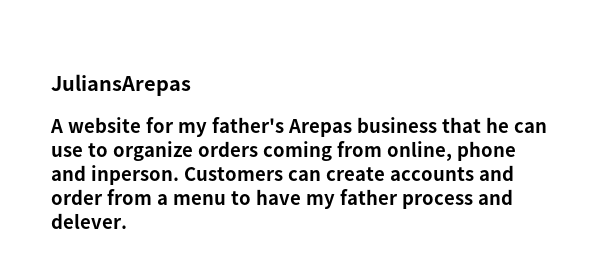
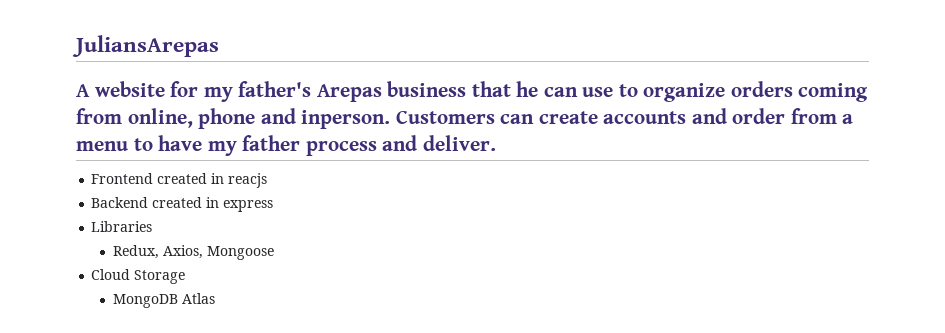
[51,213,127,229] delever. -> [422,135,496,151] [91,173,268,188] [91,197,274,212] [91,221,153,232] [112,245,274,260] [91,269,186,284] [112,293,215,308] deliver. // Frontend created in reacjs // Backend created in express // Libraries // Redux, Axios, Mongoose // Cloud Storage // MongoDB Atlas

